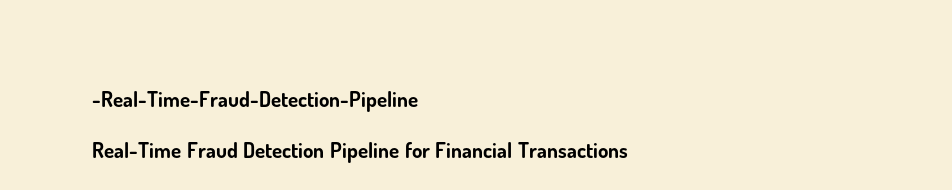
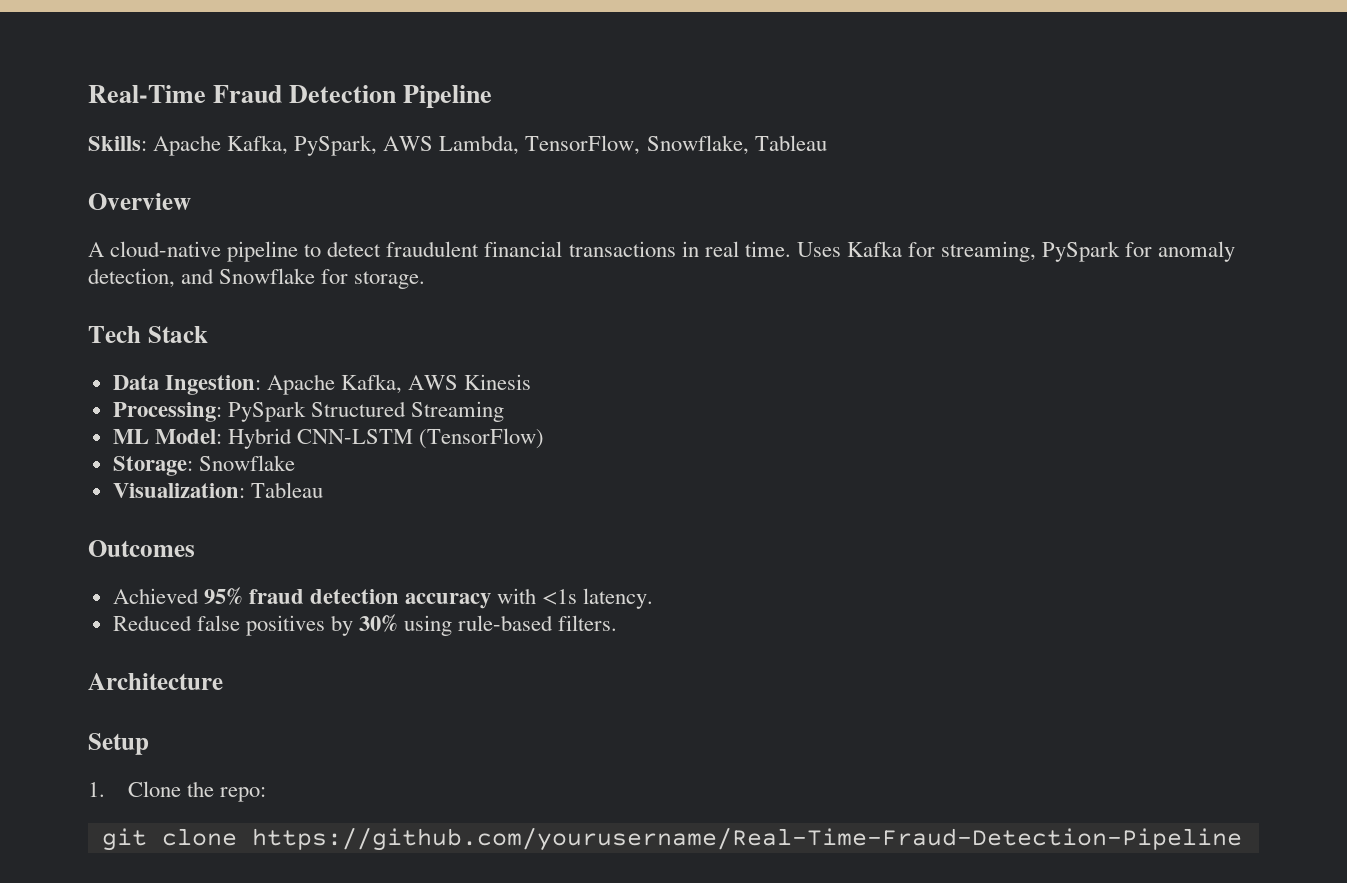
[92,91,418,112] -Real-Time-Fraud-Detection-Pipeline // -> (88, 94) none
[404,142,629,158] for Financial Transactions -> [88,135,827,156] [88,193,191,210] [88,241,1236,262] [88,268,426,289] [88,326,208,343] [112,374,532,395] [112,401,504,422] [112,428,545,449] [112,455,295,476] [112,482,323,498] [88,540,195,557] [112,587,654,609] [112,614,618,636] [88,673,223,690] [88,733,149,755] [88,781,266,802] [101,827,1242,851] // Skills: Apache Kafka, PySpark, AWS Lambda, TensorFlow, Snowflake, Tableau // Overview // A cloud-native pipeline to detect fraudulent financial transactions in real time. Uses Kafka for streaming, PySpark for anomaly detection, and Snowflake for storage. // Tech Stack // Data Ingestion: Apache Kafka, AWS Kinesis // Processing: PySpark Structured Streaming // ML Model: Hybrid CNN-LSTM (TensorFlow) // Storage: Snowflake // Visualization: Tableau // Outcomes // Achieved 95% fraud detection accuracy with <1s latency. // Reduced false positives by 30% using rule-based filters. // Architecture // Setup // 1. Clone the repo: // git clone https://github.com/yourusername/Real-Time-Fraud-Detection-Pipeline

